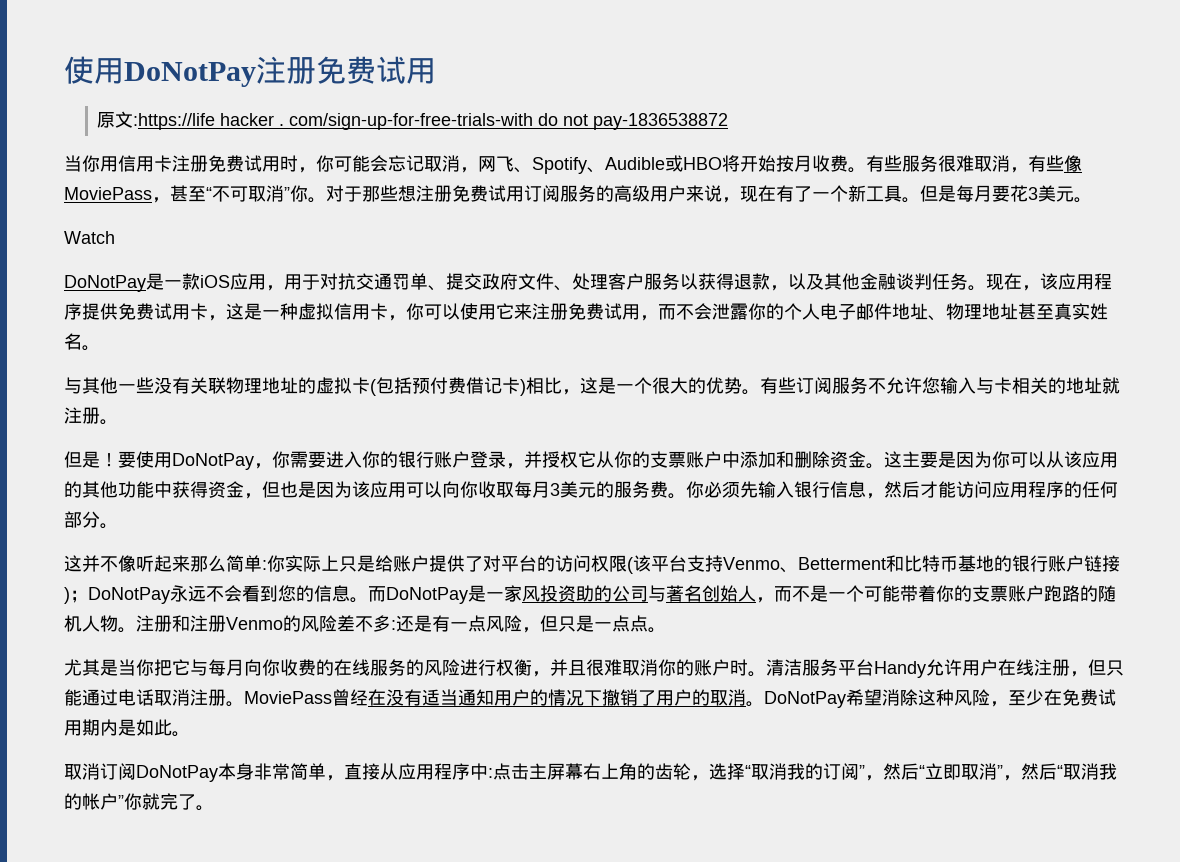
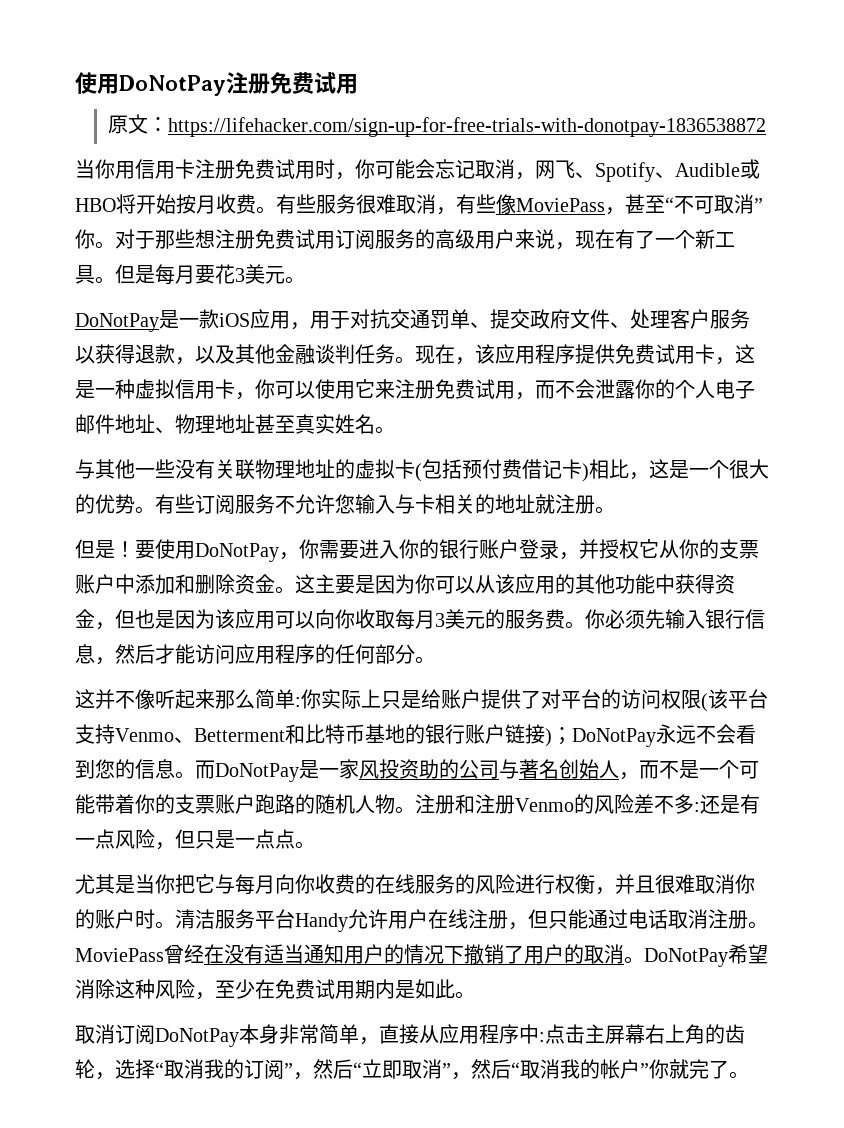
[133,113,729,130] :https://life hacker . com/sign-up-for-free-trials-with do not pay-1836538872 -> [147,117,766,137] ：https://lifehacker.com/sign-up-for-free-trials-with-donotpay-1836538872
[64,231,115,244] // Watch -> (305, 280) none

